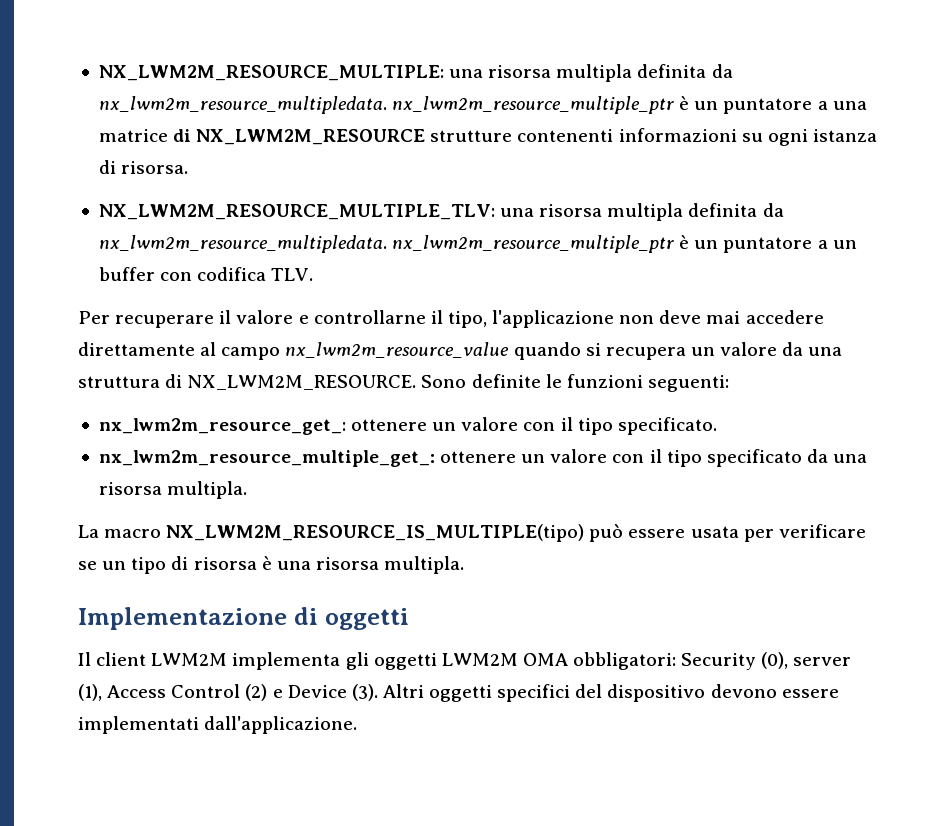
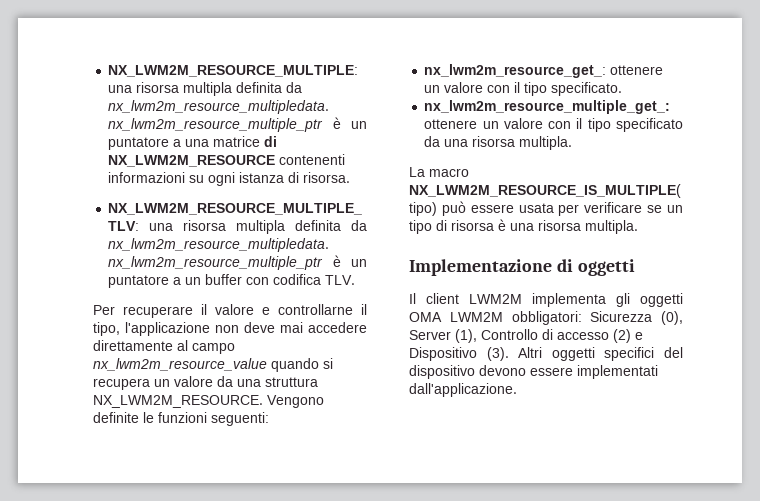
[430,130,513,142] strutture -> (276, 161) none
[165,374,467,390] di NX_LWM2M_RESOURCE. Sono -> [93,395,324,408] NX_LWM2M_RESOURCE. Vengono
[441,652,852,670] [78,684,241,701] LWM2M OMA obbligatori: Security (0), server (1), Access Control -> [409,311,683,325] [409,329,609,343] OMA LWM2M obbligatori: Sicurezza (0), Server (1), Controllo di accesso
[287,685,347,698] Device -> [409,347,477,361] Dispositivo

